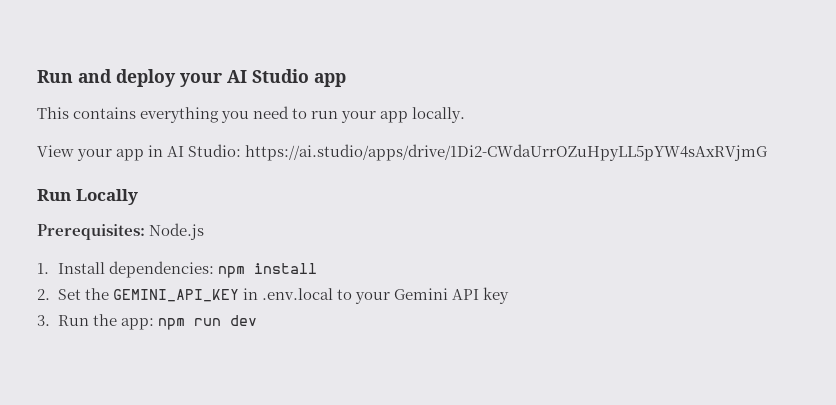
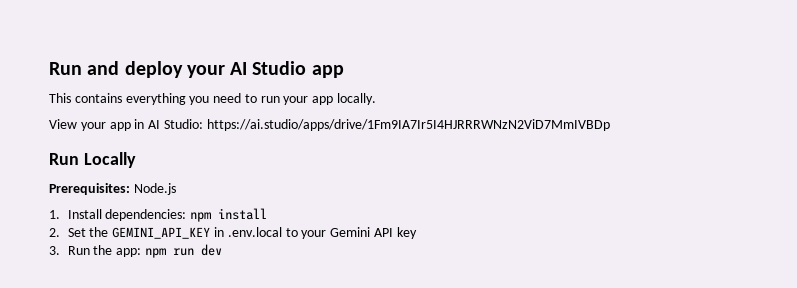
[245,144,768,161] https://ai.studio/apps/drive/1Di2-CWdaUrrOZuHpyLL5pYW4sAxRVjmG -> [206,119,610,131] https://ai.studio/apps/drive/1Fm9IA7Ir5I4HJRRRWNzN2ViD7MmIVBDp

